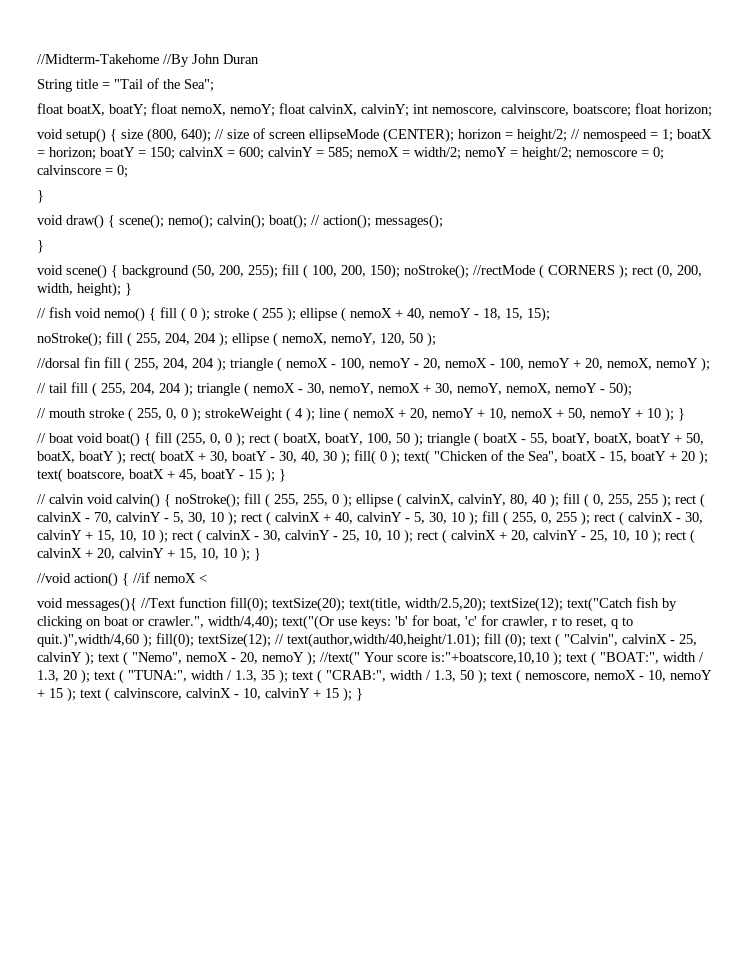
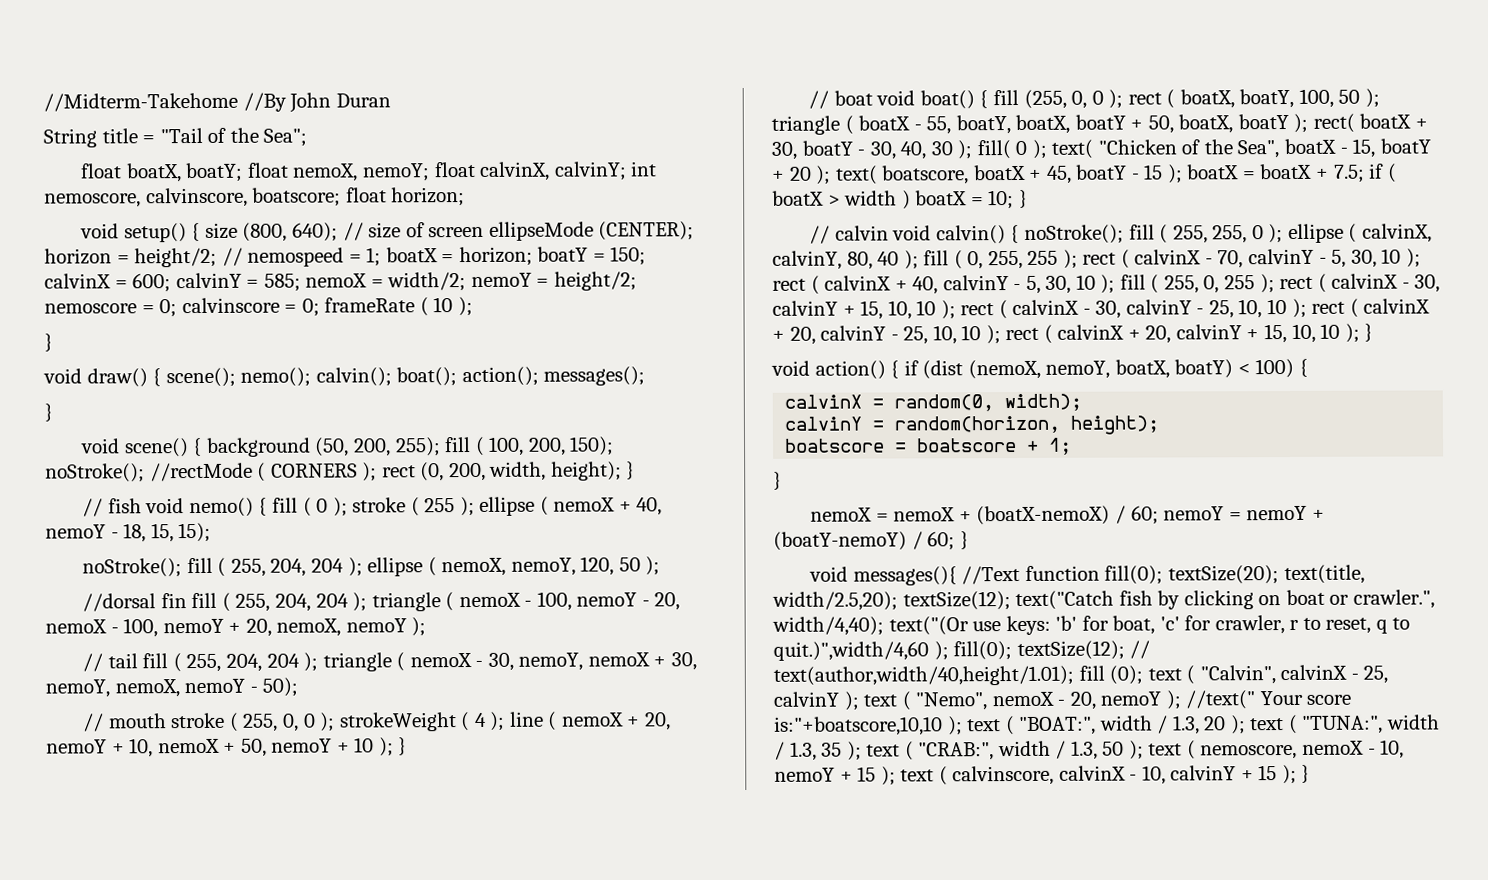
(128, 171) none -> [324,296,473,317] frameRate ( 10 );
[311,215,320,225] // -> (458, 377) none
(275, 475) none -> [1186,163,1397,183] [772,190,1015,210] boatX = boatX + 7.5; if ( boatX > width ) boatX = 10;
[37,573,71,583] //void -> [771,360,810,376] void
[133,572,207,583] //if nemoX < -> [903,358,1308,380] [784,393,1083,412] [784,415,1160,435] [784,437,1073,455] [773,471,782,490] [810,505,1325,526] [773,531,969,551] if (dist (nemoX, nemoY, boatX, boatY) < 100) { // calvinX = random(0, width); // calvinY = random(horizon, height); // boatscore = boatscore + 1; // } // nemoX = nemoX + (boatX-nemoX) / 60; nemoY = nemoY + (boatY-nemoY) / 60; }

